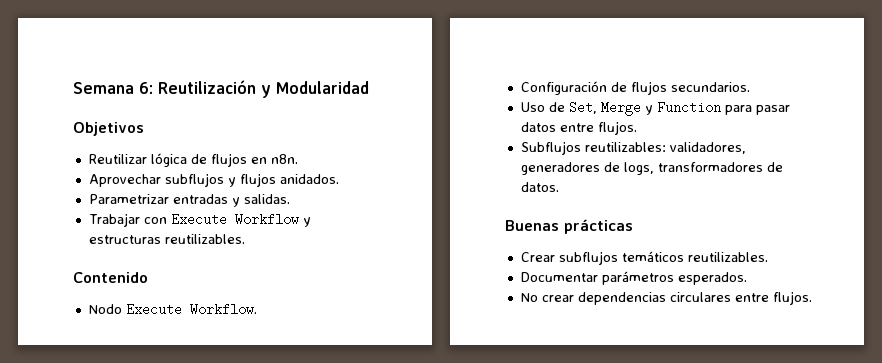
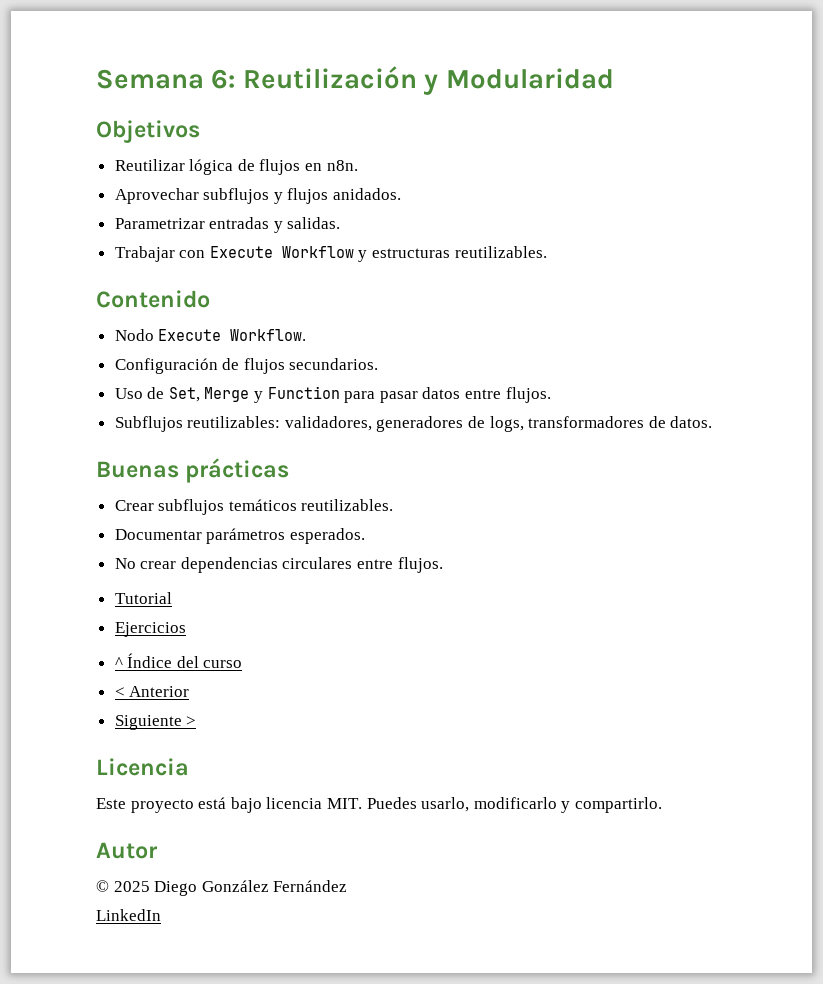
(812, 298) none -> [114,592,172,604] [114,622,186,637] [114,653,243,668] [114,686,190,697] [114,715,197,730] [96,758,189,776] [96,797,662,813] [96,842,158,859] [96,880,348,896] [96,909,161,921] // Tutorial // Ejercicios // ^ Índice del curso // < Anterior // Siguiente > // Licencia // Este proyecto está bajo licencia MIT. Puedes usarlo, modificarlo y compartirlo. // Autor // © 2025 Diego González Fernández // LinkedIn

